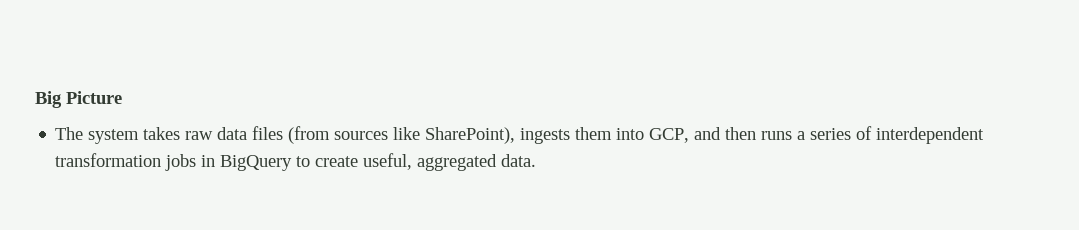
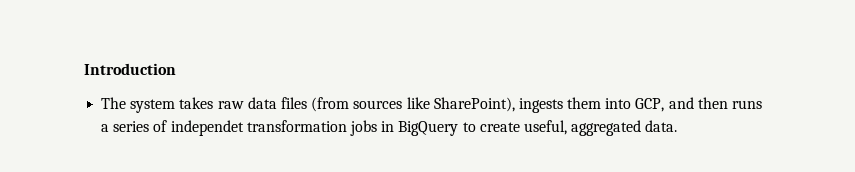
[35,91,122,108] Big Picture -> [84,63,176,75] Introduction
[876,127,985,144] interdependent -> [170,120,244,136] independet

